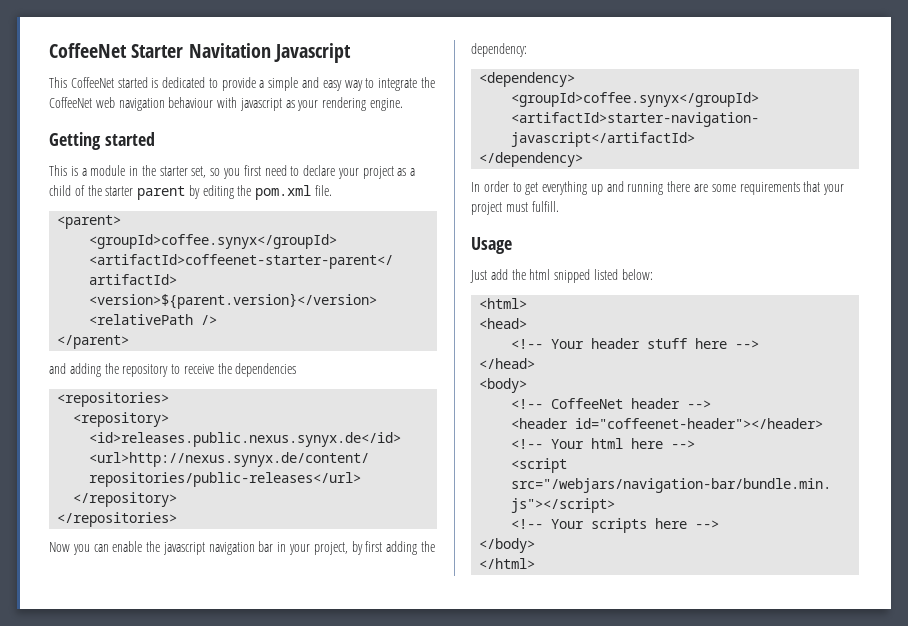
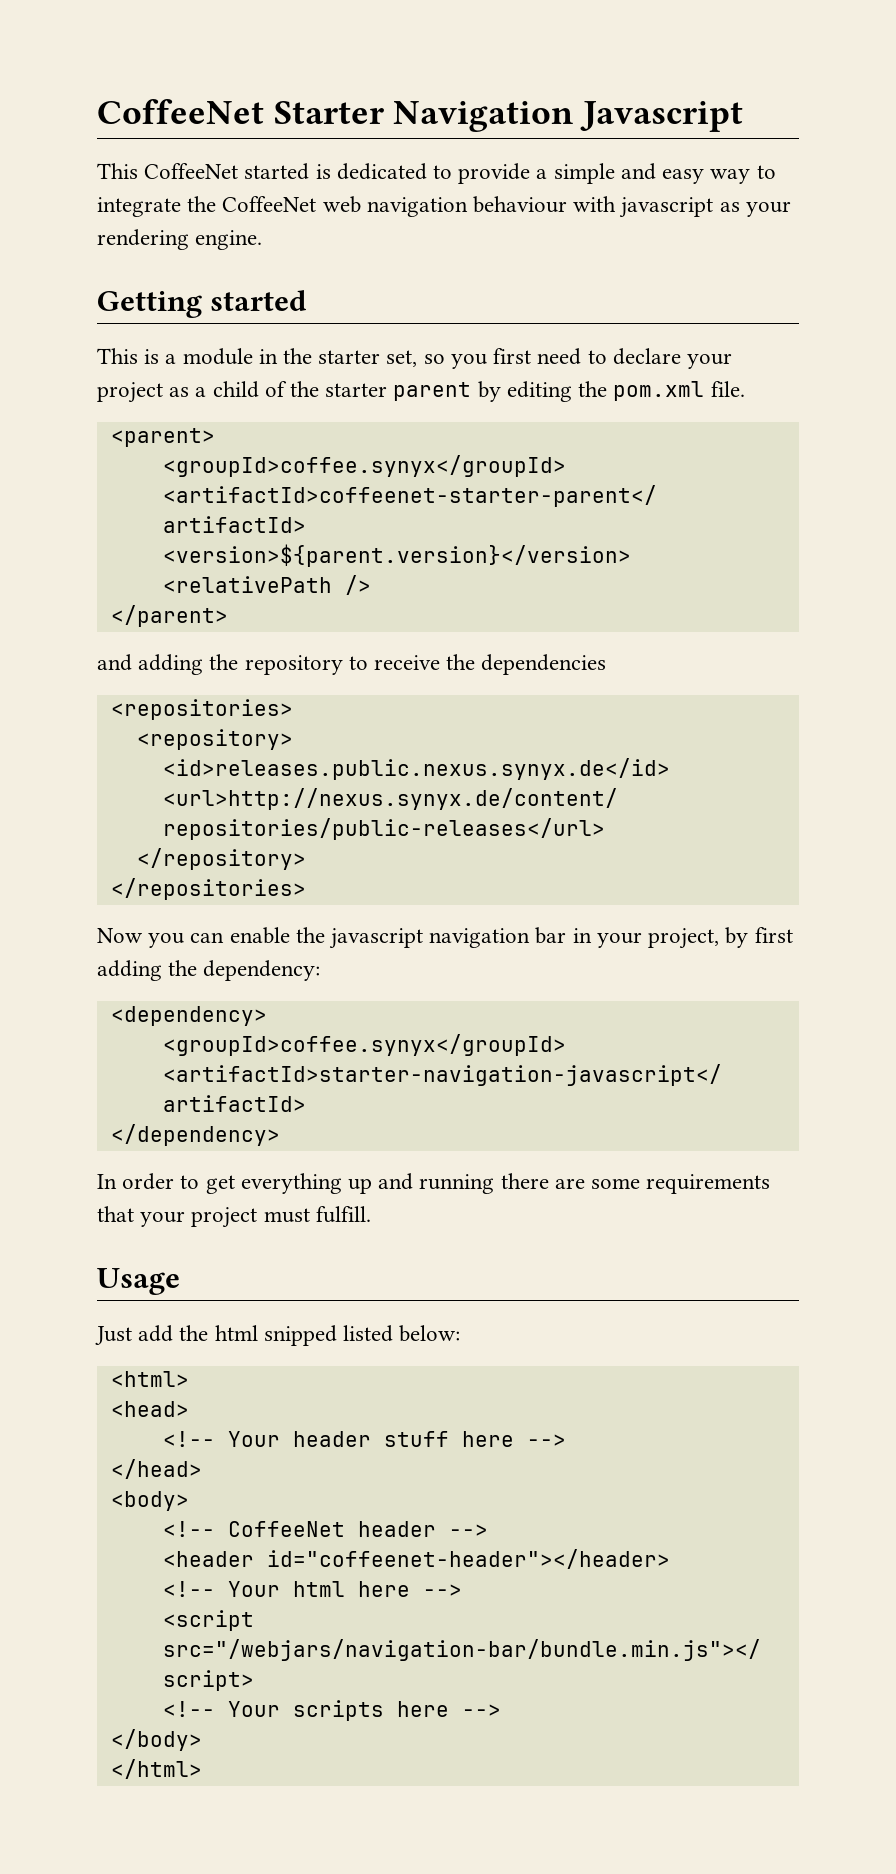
[188,43,271,58] Navitation -> [393,101,574,132] Navigation

